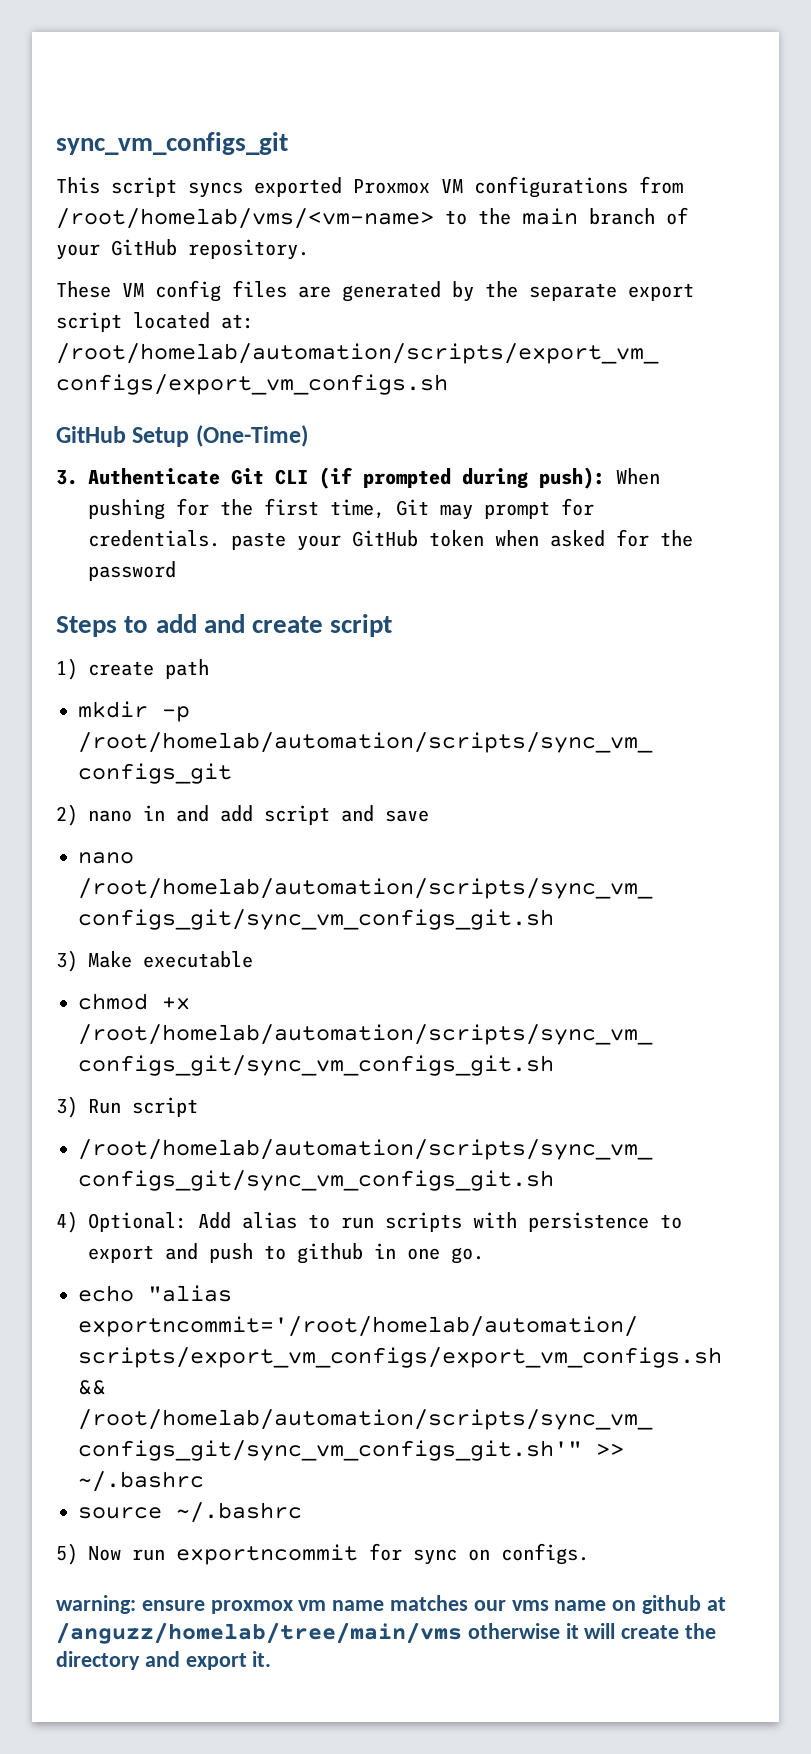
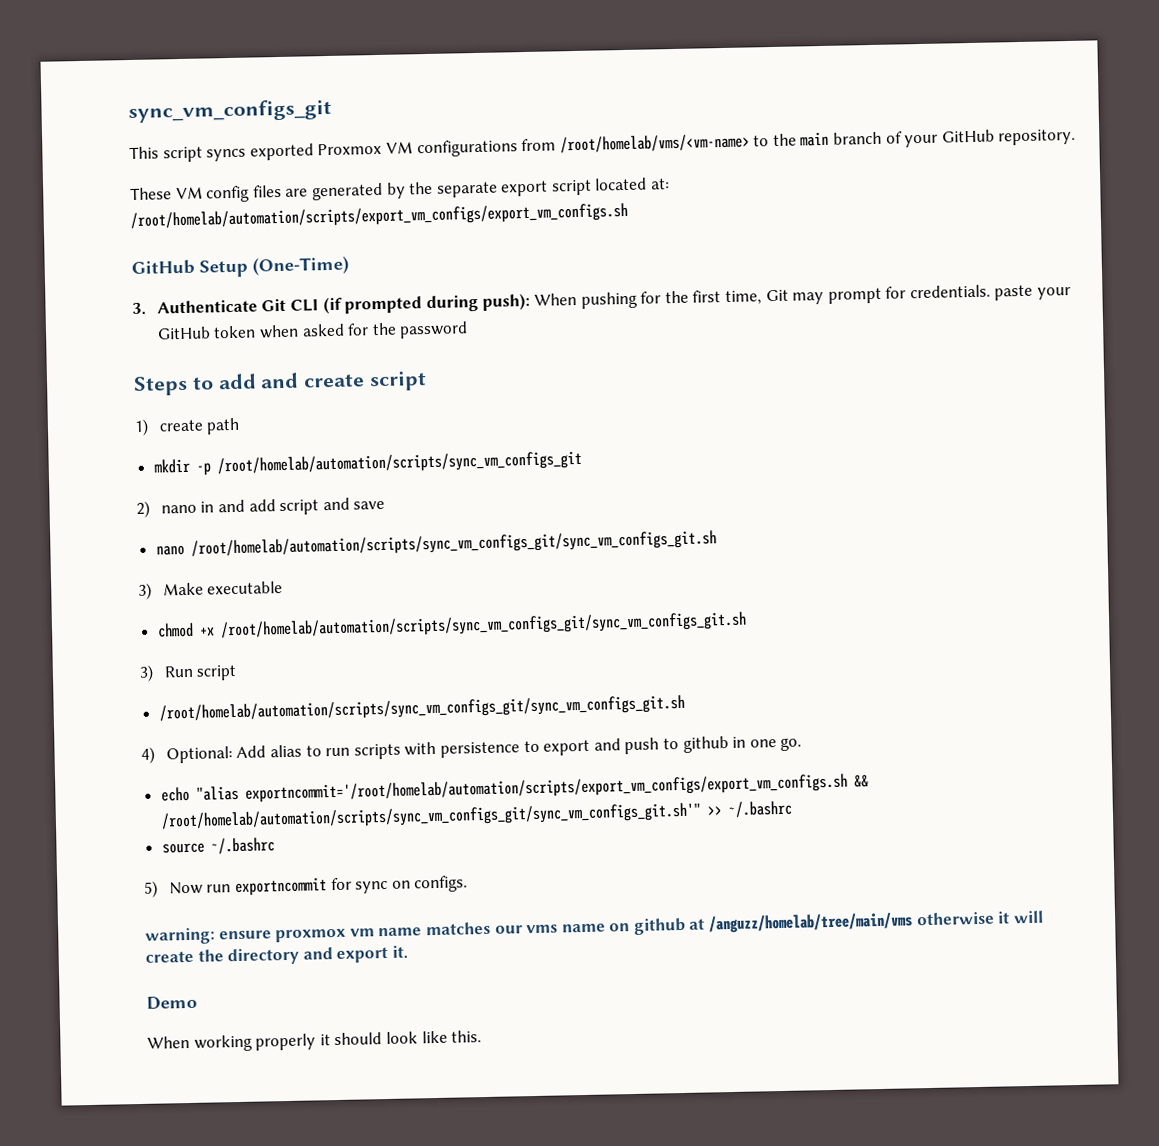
(272, 1659) none -> [146,995,197,1010] [147,1030,483,1052] // Demo // When working properly it should look like this.

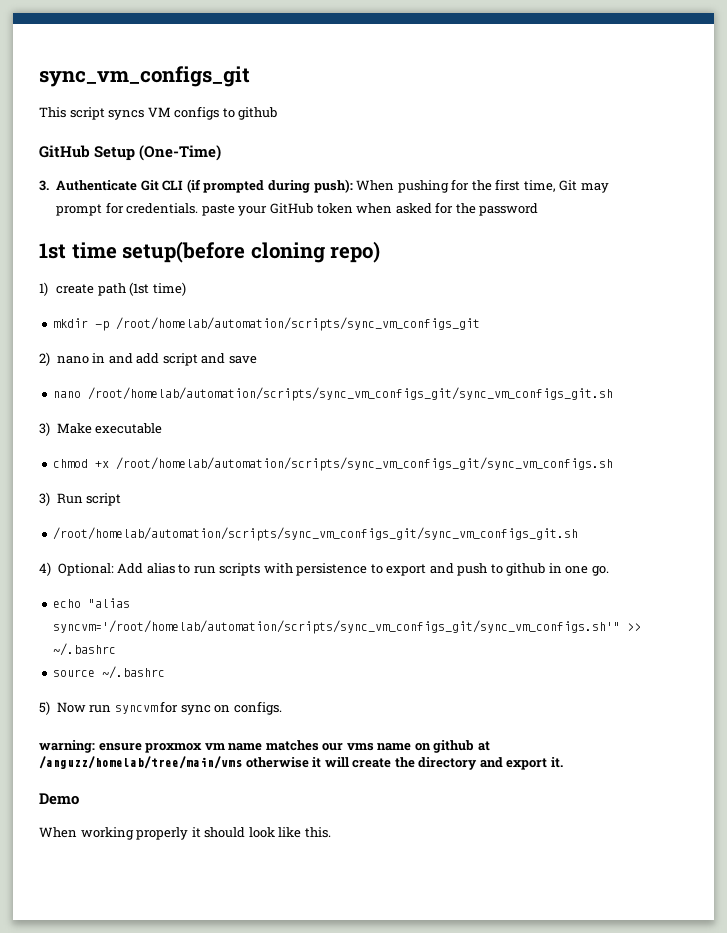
[249,128,1077,161] [130,177,671,203] [130,202,628,231] exported Proxmox VM configurations from /root/homelab/vms/<vm-name> to the main branch of your GitHub repository. // These VM config files are generated by the separate export script located at: /root/homelab/automation/scripts/export_vm_configs/export_vm_configs.sh -> [147,106,278,120] VM configs to github
[133,371,428,396] Steps to add and create script -> [39,241,381,263] 1st time setup(before cloning repo)
(241, 426) none -> [129,282,186,296] (1st time)
[219,611,747,640] /root/homelab/automation/scripts/sync_vm_configs_git/sync_vm_configs_git.sh -> [116,457,614,471] /root/homelab/automation/scripts/sync_vm_configs_git/sync_vm_configs.sh
[244,773,869,803] [160,802,702,831] exportncommit='/root/homelab/automation/scripts/export_vm_configs/export_vm_configs.sh && /root/homelab/automation/scripts/sync_vm_configs_git/sync_vm_configs_git.sh'" -> [53,620,621,634] syncvm='/root/homelab/automation/scripts/sync_vm_configs_git/sync_vm_configs.sh'"
[235,877,328,897] exportncommit -> [114,705,158,714] syncvm

